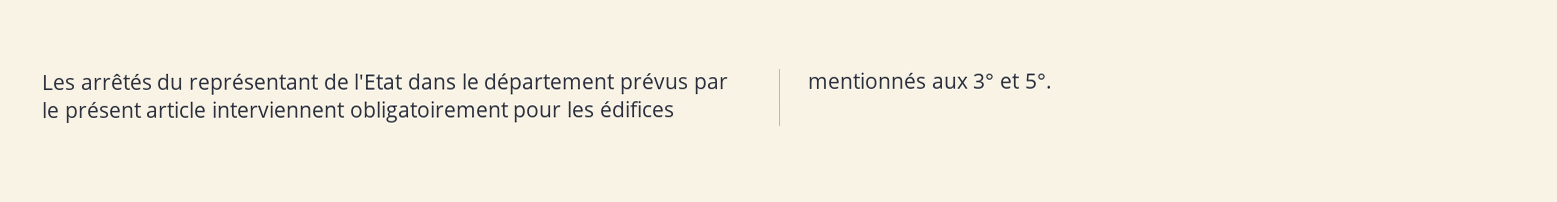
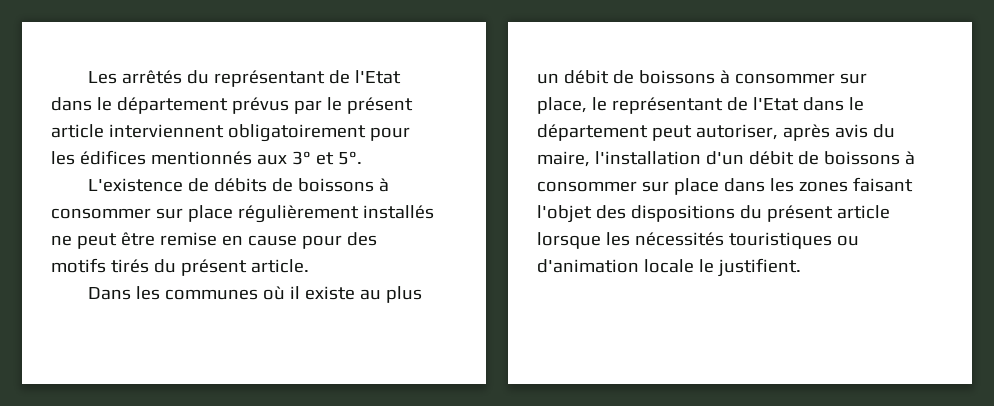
(1052, 81) none -> [88,178,390,192] [51,205,434,223] [51,232,377,249] [51,258,309,276] [88,286,423,303] [537,70,867,84] [537,97,864,114] [537,124,895,141] [537,151,915,167] [537,177,913,195] [537,205,890,223] [537,232,859,249] [537,258,801,277] // L'existence de débits de boissons à consommer sur place régulièrement installés ne peut être remise en cause pour des motifs tirés du présent article. // Dans les communes où il existe au plus un débit de boissons à consommer sur place, le représentant de l'Etat dans le département peut autoriser, après avis du maire, l'installation d'un débit de boissons à consommer sur place dans les zones faisant l'objet des dispositions du présent article lorsque les nécessités touristiques ou d'animation locale le justifient.

